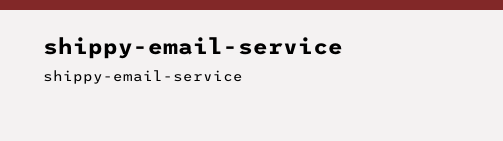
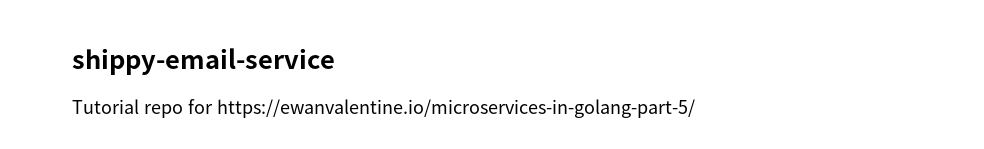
[43,70,243,84] shippy-email-service -> [72,99,695,118] Tutorial repo for https://ewanvalentine.io/microservices-in-golang-part-5/

